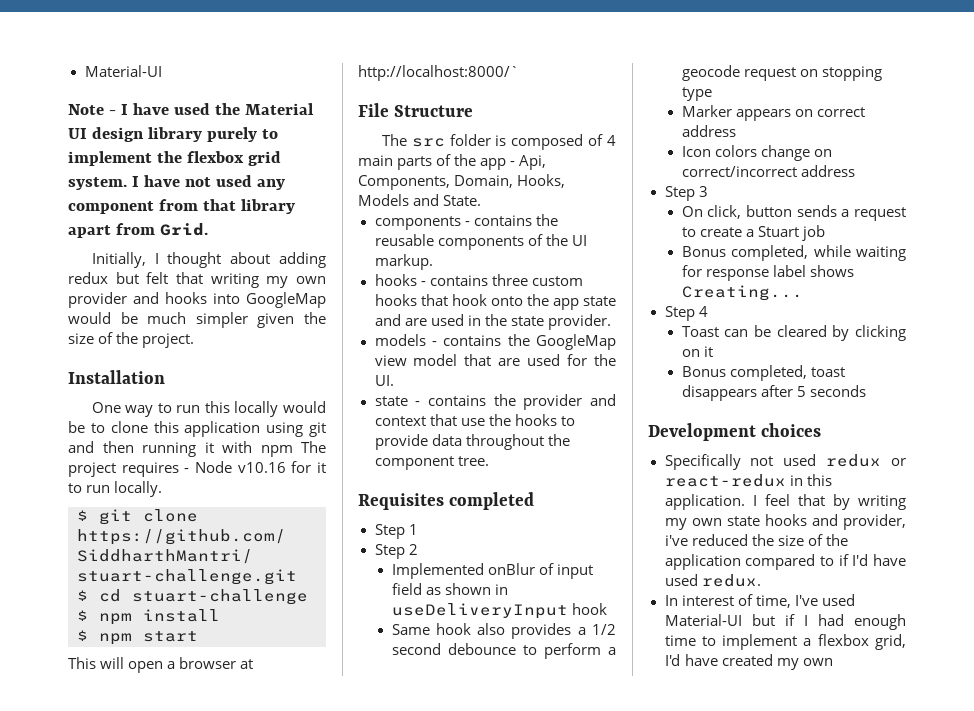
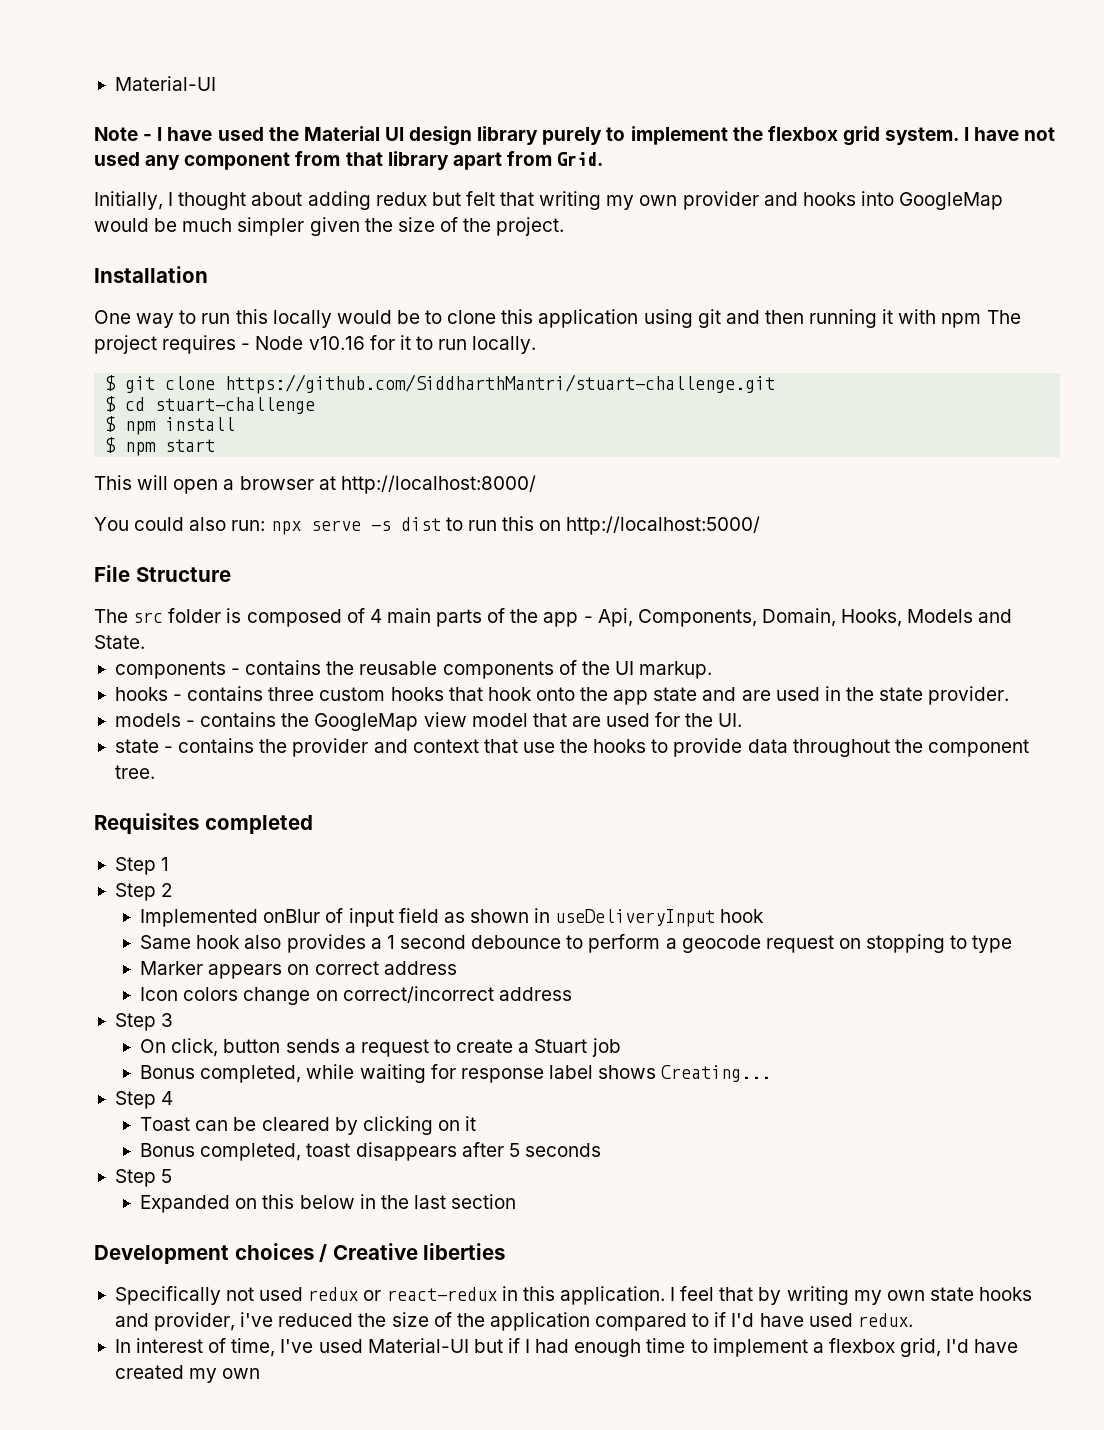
[358,65,519,81] http://localhost:8000/` -> [340,475,536,494] [94,516,761,535] http://localhost:8000/ // You could also run: npx serve -s dist to run this on http://localhost:5000/
[592,624,616,635] 1/2 -> [386,935,395,949] 1
(882, 73) none -> [950,935,968,949] to
(866, 391) none -> [114,1169,173,1187] [140,1194,517,1213] // Step 5 // Expanded on this below in the last section
(822, 430) none -> [319,1243,506,1262] / Creative liberties

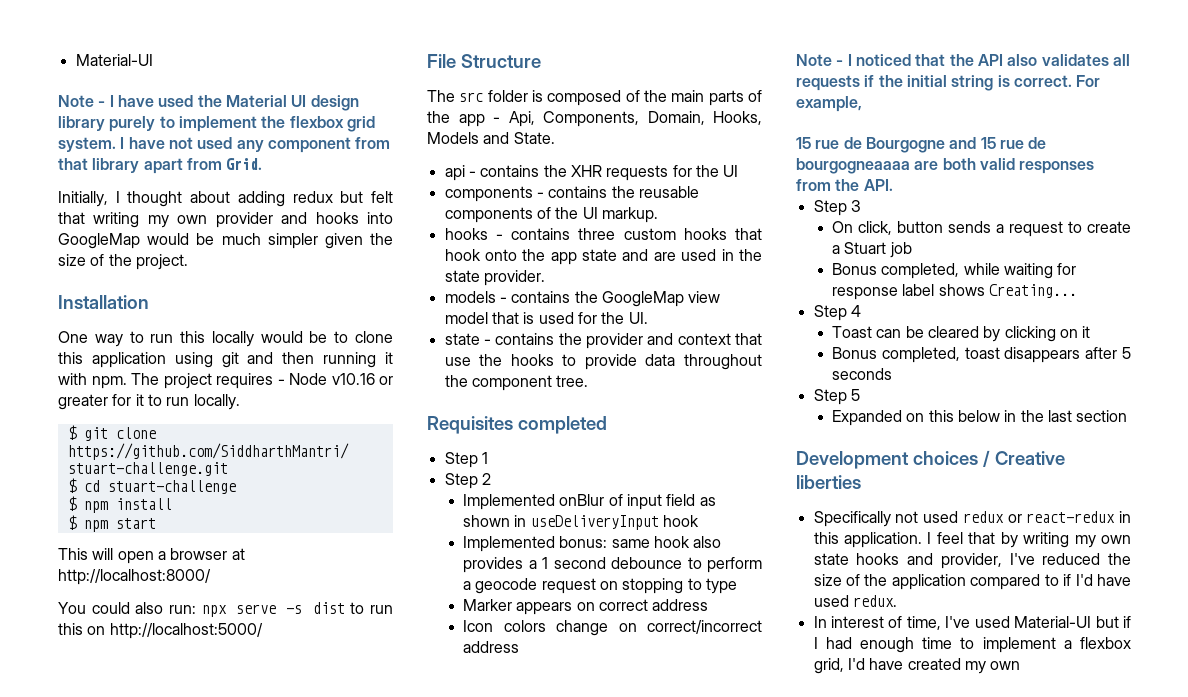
[941,313,982,328] npm -> [91,376,127,389] npm.
(365, 343) none -> [379,376,393,385] [58,394,108,410] or greater
[369,609,382,623] 4 -> [644,90,667,102] the
(145, 642) none -> [444,165,739,181] // api - contains the XHR requests for the UI
[571,716,601,727] are -> [523,312,535,324] is
[140,935,192,949] Same -> [463,536,650,552] Implemented bonus: same
(572, 994) none -> [796,54,1130,66] [796,75,1101,91] [796,96,862,112] [796,137,1047,153] [796,158,1095,174] [796,179,893,191] // Note - I noticed that the API also validates all requests if the initial string is correct. For example, // 15 rue de Bourgogne and 15 rue de bourgogneaaaa are both valid responses from the API.
[240,1312,274,1327] i've -> [1009,553,1035,565] I've

